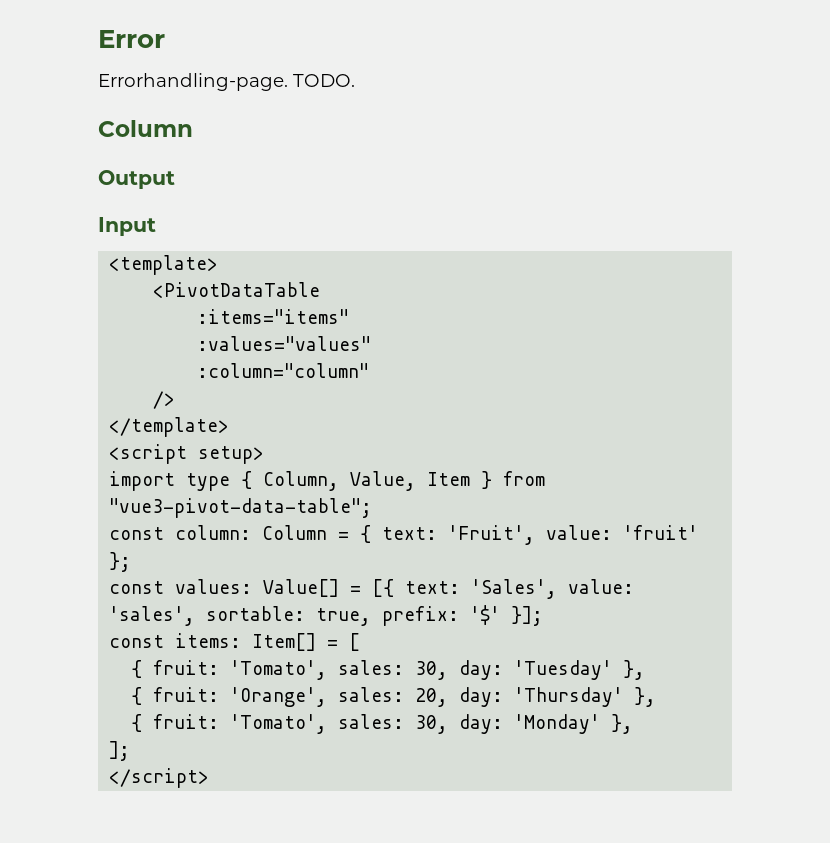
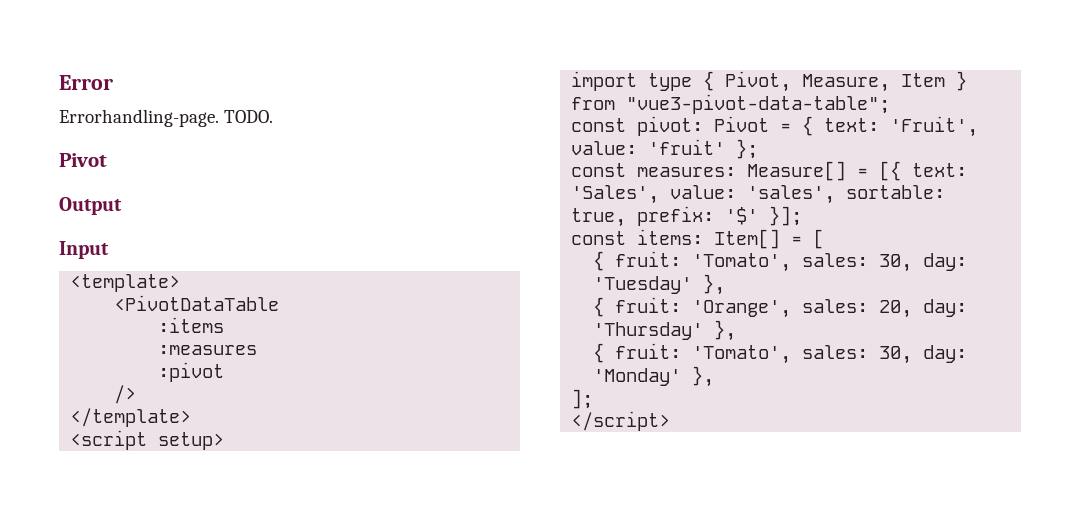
[98,120,193,137] Column -> [59,153,107,167] Pivot
[197,309,350,324] [197,336,372,351] [197,363,370,378] :items="items" // :values="values" // :column="column" -> [158,317,225,333] [158,345,258,355] [158,362,225,382] :items // :measures // :pivot
[263,471,417,491] Column, Value, -> [725,71,891,92] Pivot, Measure,
[175,525,328,540] column: Column -> [637,116,770,136] pivot: Pivot
[175,579,340,597] values: Value[] -> [637,161,847,181] measures: Measure[]

